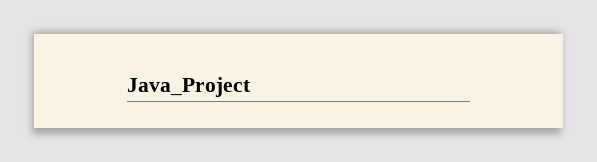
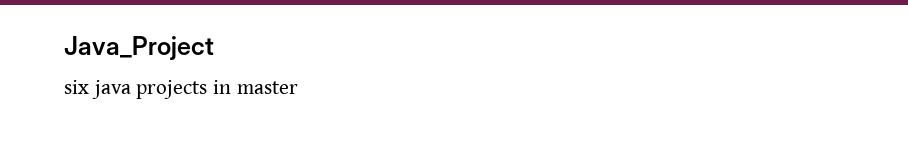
(251, 87) none -> [64,80,298,99] // six java projects in master

